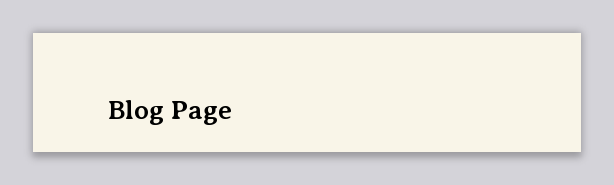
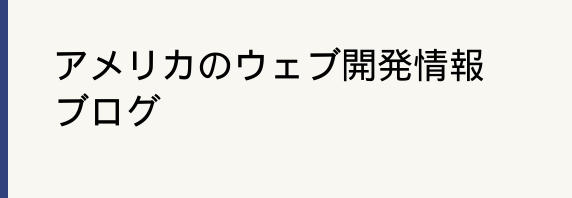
[108,100,233,125] Blog Page -> [53,47,485,82] [53,93,161,127] アメリカのウェブ開発情報ブログ

